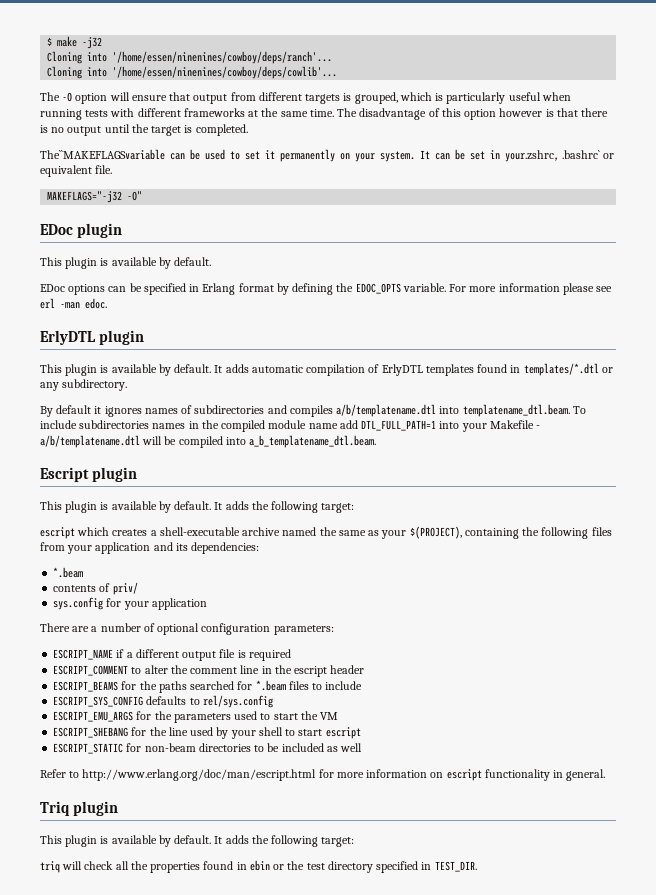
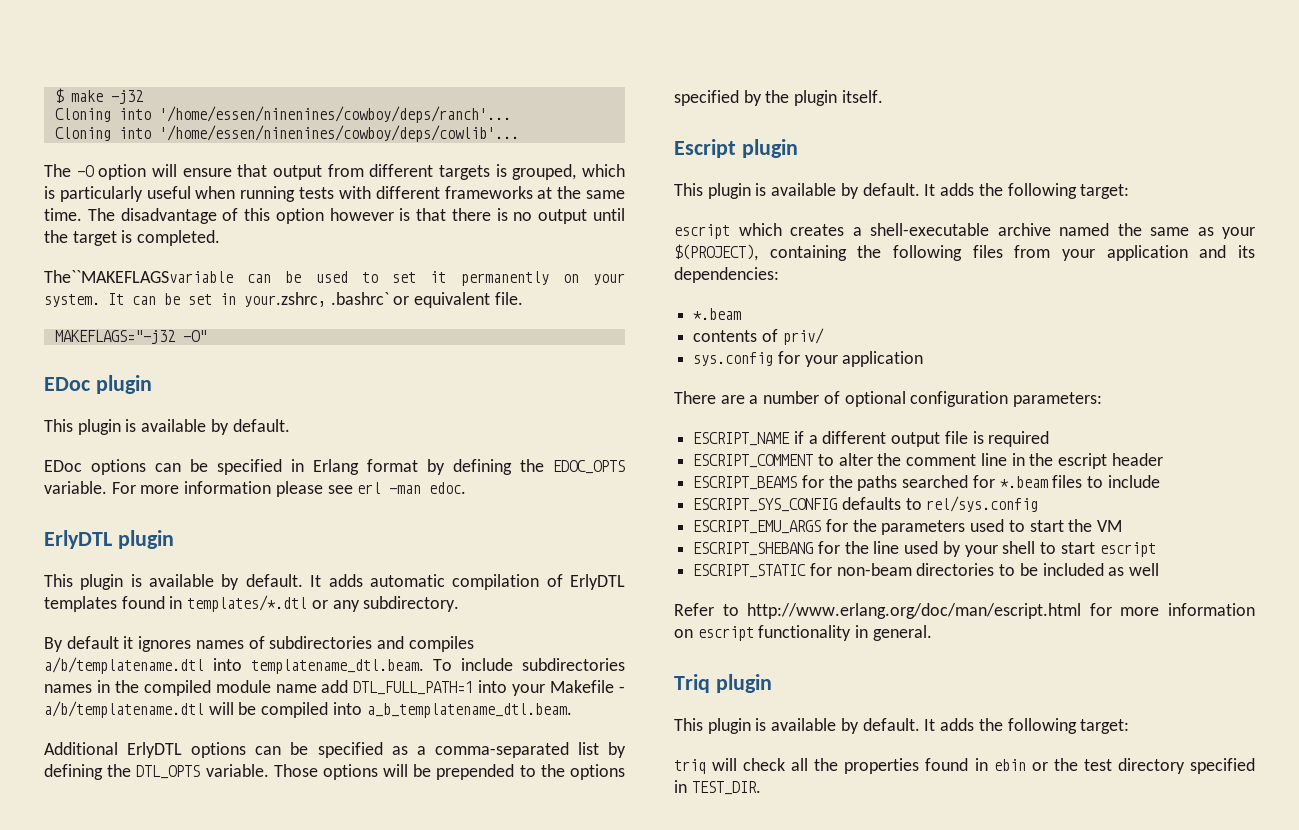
(377, 441) none -> [44,742,627,758] [44,764,625,780] [674,90,883,106] // Additional ErlyDTL options can be specified as a comma-separated list by defining the DTL_OPTS variable. Those options will be prepended to the options specified by the plugin itself.

